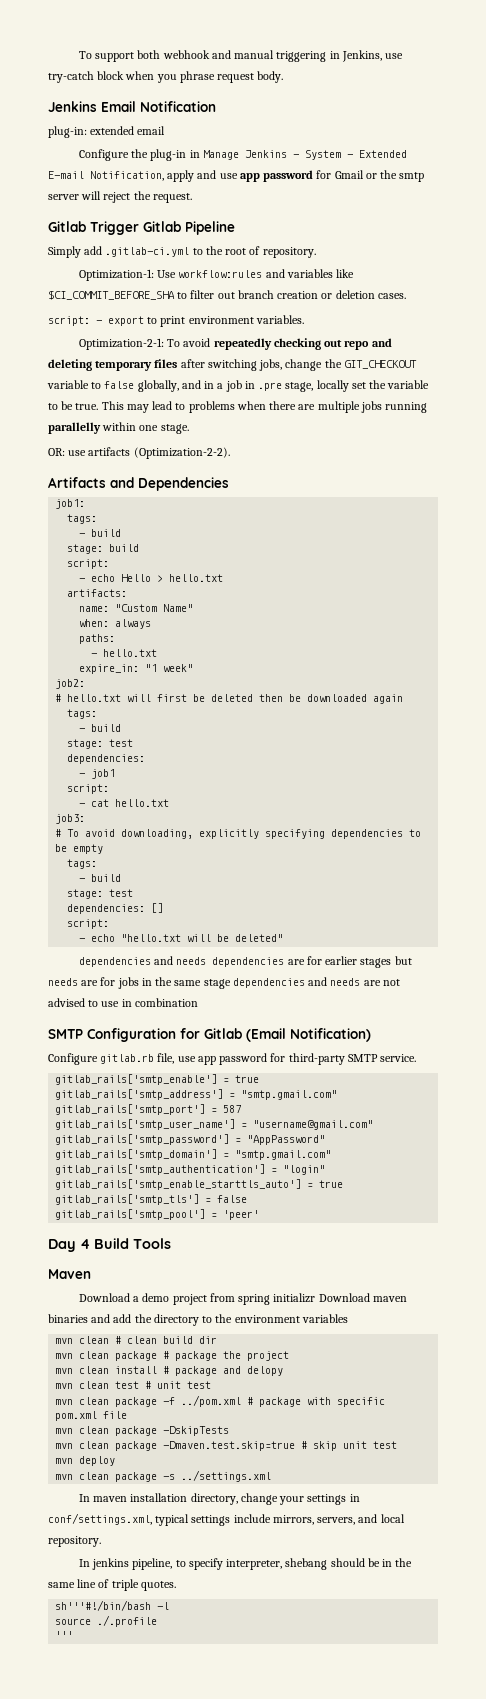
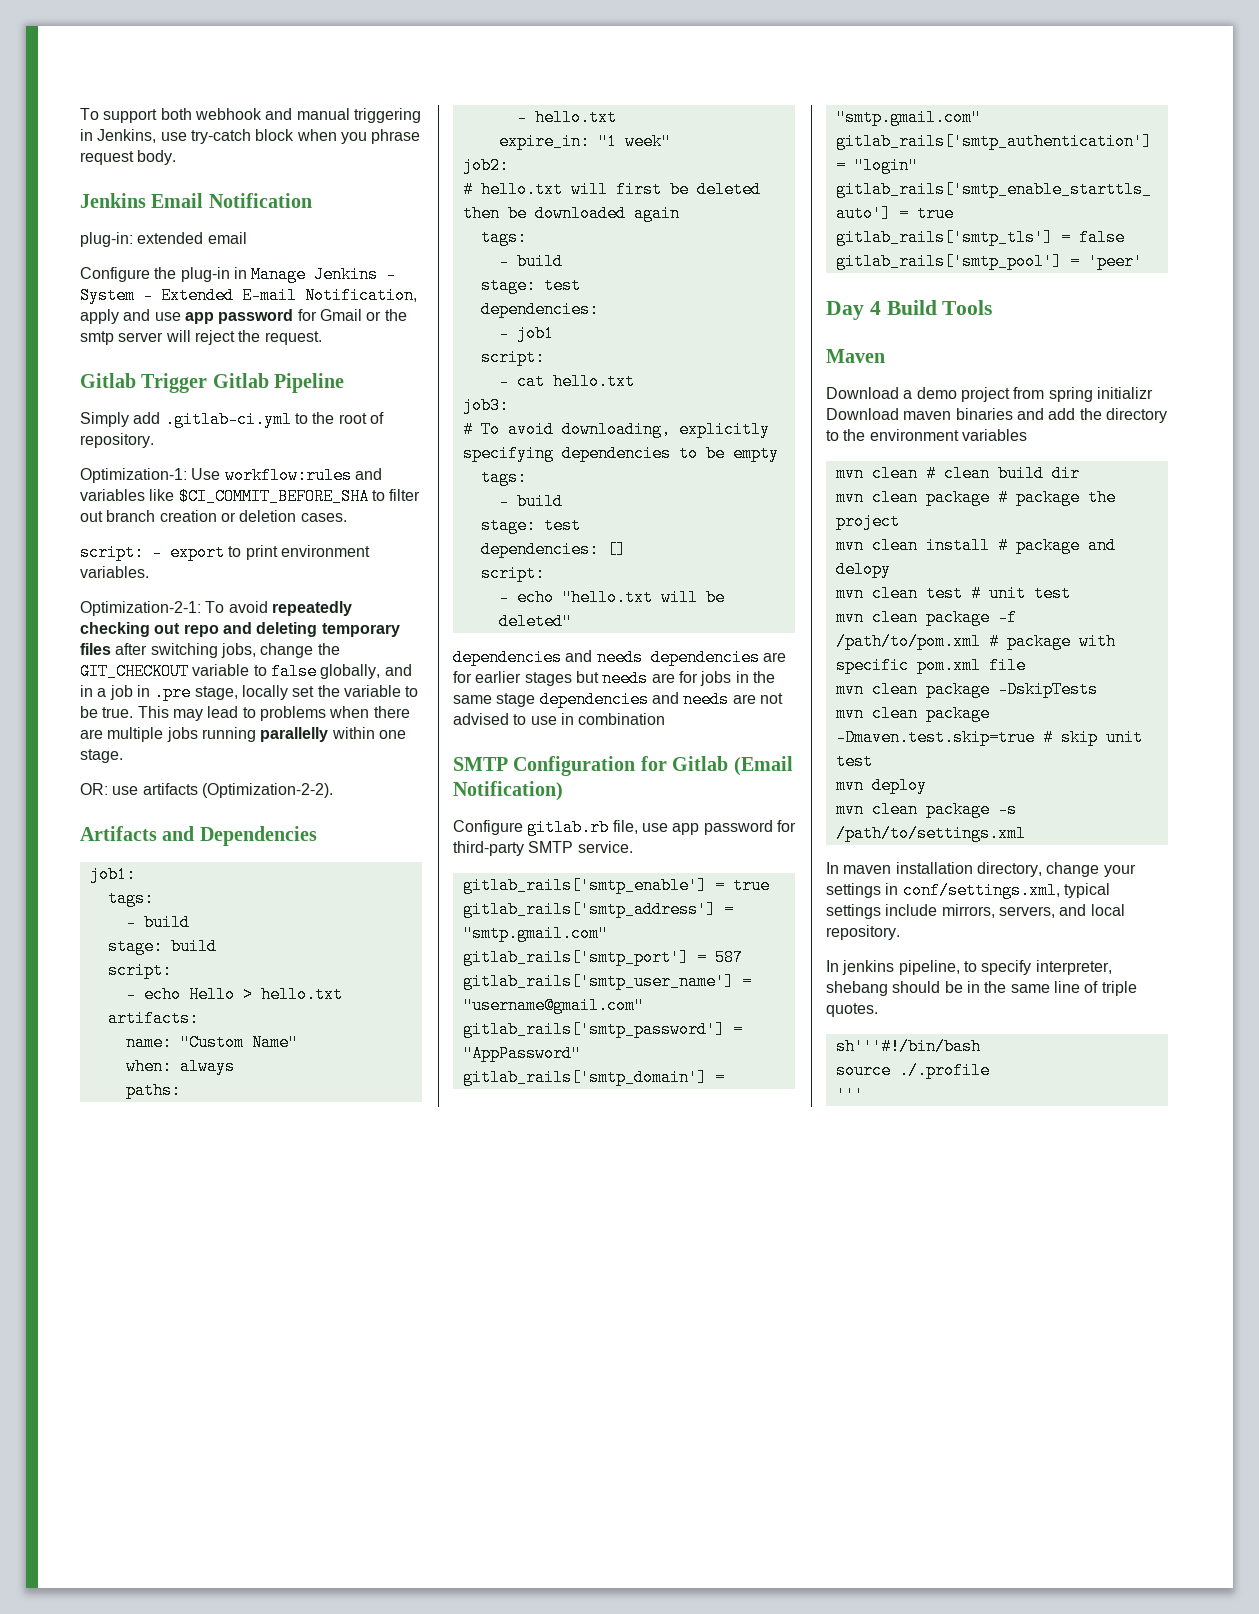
[181,1395,242,1407] ../pom.xml -> [835,633,981,650] /path/to/pom.xml
[181,1470,272,1482] ../settings.xml -> [835,825,1026,842] /path/to/settings.xml
[157,1602,170,1610] -l -> (981, 1046) none

